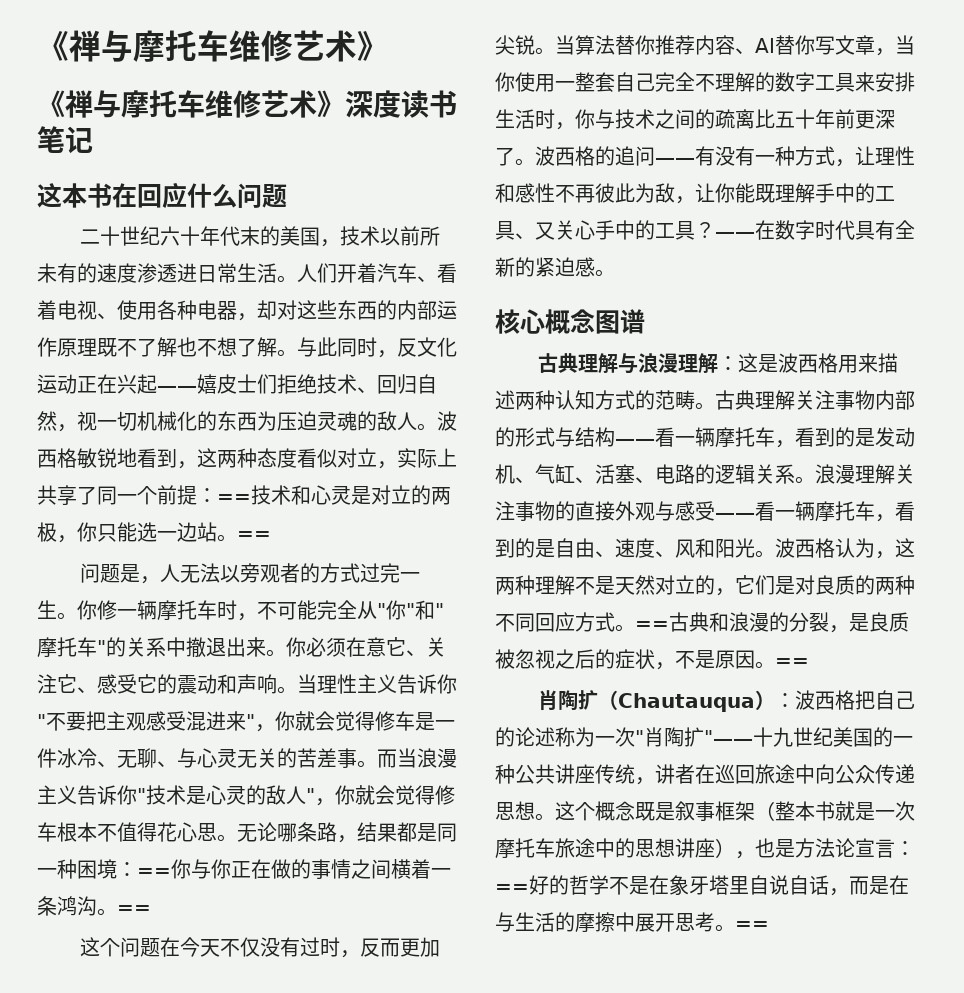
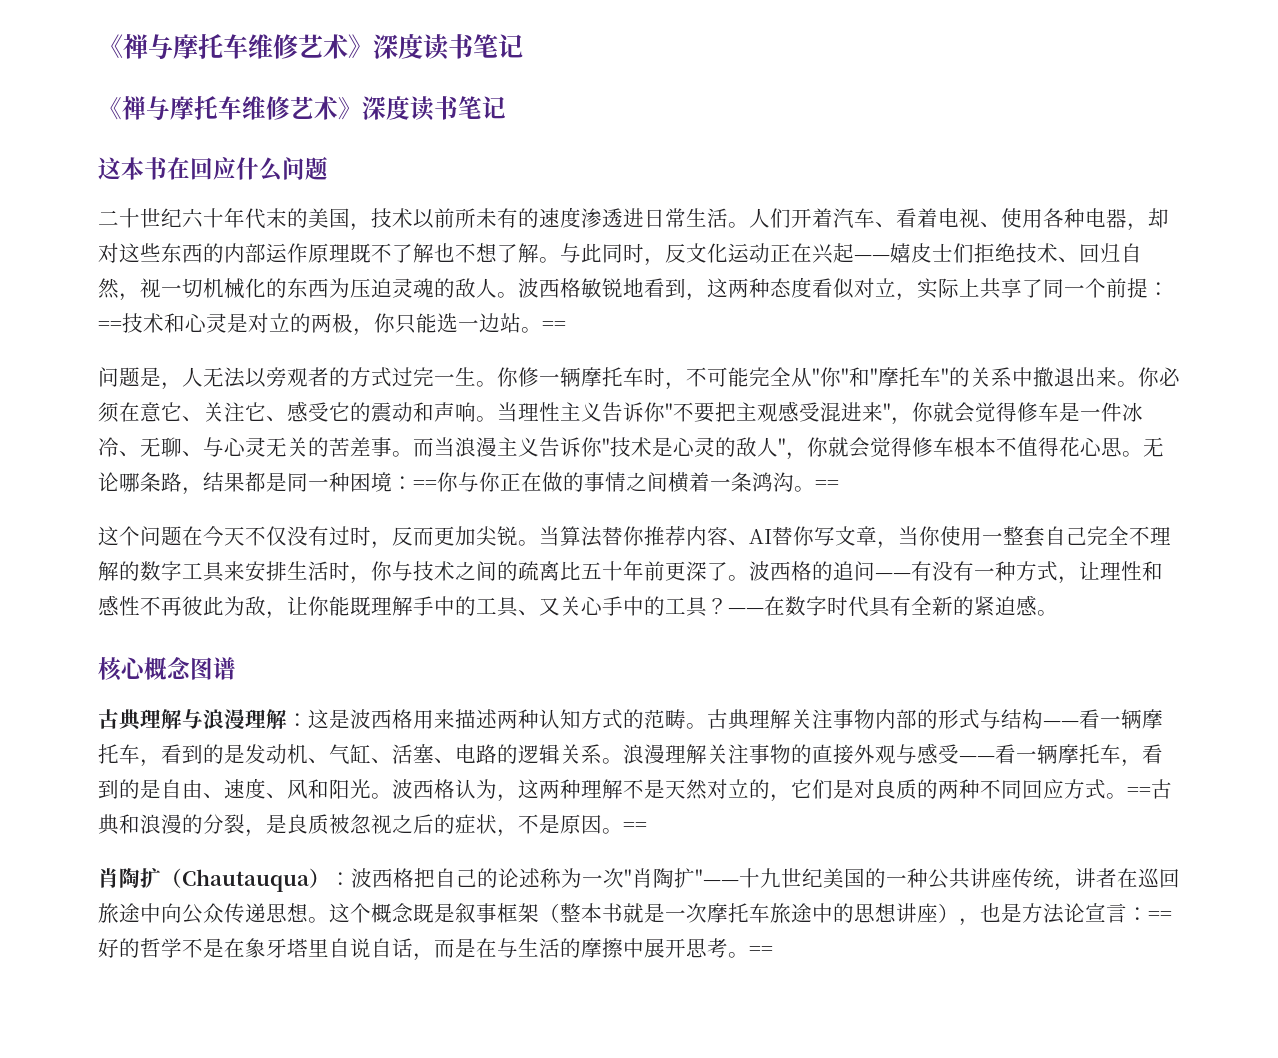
[37,30,389,62] 《禅与摩托车维修艺术》 -> [98,34,523,60] 《禅与摩托车维修艺术》深度读书笔记

